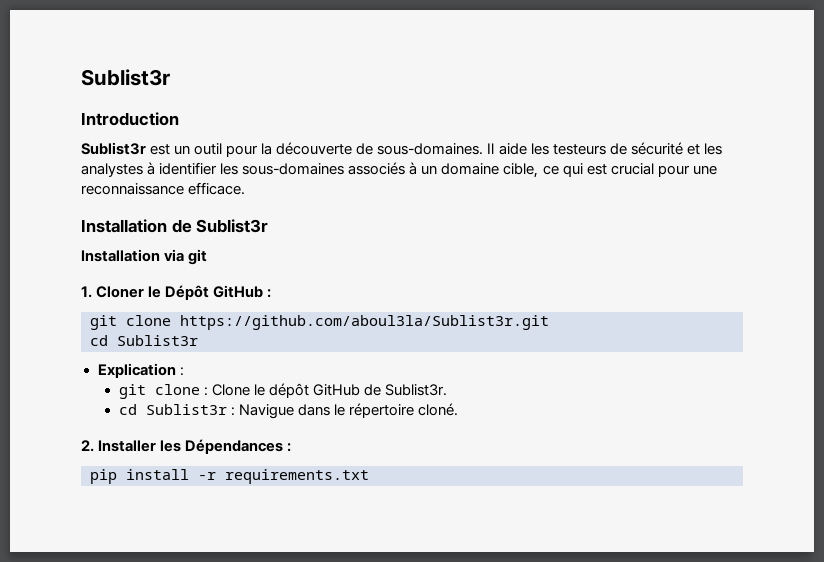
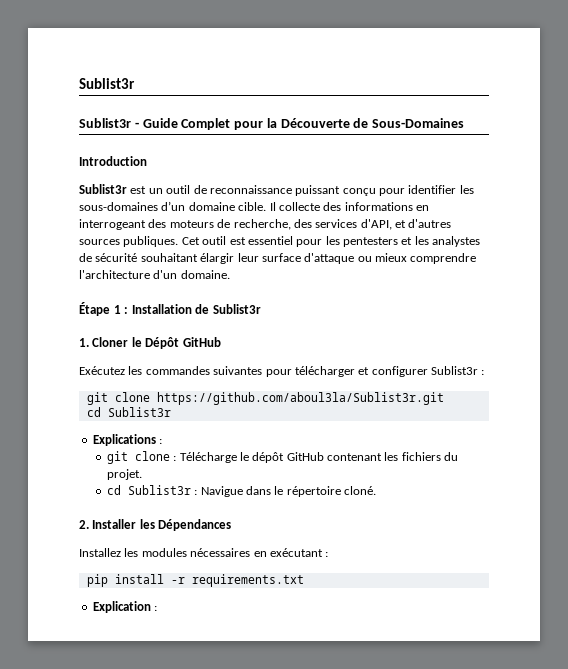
[81,69,170,86] Sublist3r -> [79,78,135,89] [79,118,465,130] Sublist3r // Sublist3r - Guide Complet pour la Découverte de Sous-Domaines
[226,142,722,157] [81,162,717,178] [81,182,246,195] pour la découverte de sous-domaines. Il aide les testeurs de sécurité et les analystes à identifier les sous-domaines associés à un domaine cible, ce qui est crucial pour une reconnaissance efficace. // -> [193,185,474,196] [79,201,429,211] [79,219,452,230] [79,236,481,247] [79,253,477,264] [79,270,230,279] [79,302,129,316] de reconnaissance puissant conçu pour identifier les sous-domaines d’un domaine cible. Il collecte des informations en interrogeant des moteurs de recherche, des services d'API, et d'autres sources publiques. Cet outil est essentiel pour les pentesters et les analystes de sécurité souhaitant élargir leur surface d'attaque ou mieux comprendre l'architecture d'un domaine. // Étape 1 :
[81,249,208,265] // Installation via git -> (261, 309) none
(264, 291) none -> [79,366,478,377] // Exécutez les commandes suivantes pour télécharger et configurer Sublist3r
[97,363,176,378] Explication -> [92,434,156,446] Explications
[211,384,250,396] Clone -> [179,452,237,463] Télécharge
[364,384,448,396] de Sublist3r. -> [327,452,459,461] [106,469,142,480] contenant les fichiers du projet.
(284, 446) none -> [79,548,323,557] // Installez les modules nécessaires en exécutant
(369, 476) none -> [92,601,158,613] // Explication :

